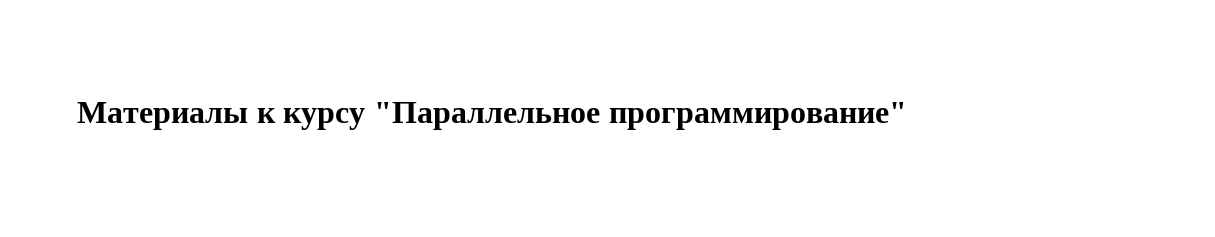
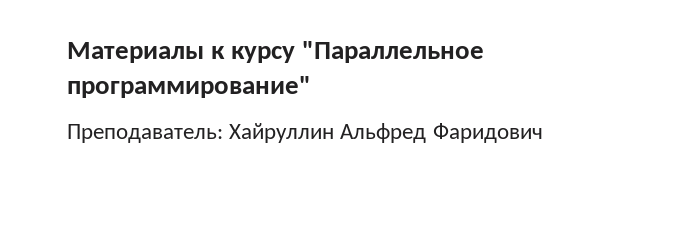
(907, 116) none -> [67,123,543,143] // Преподаватель: Хайруллин Альфред Фаридович

